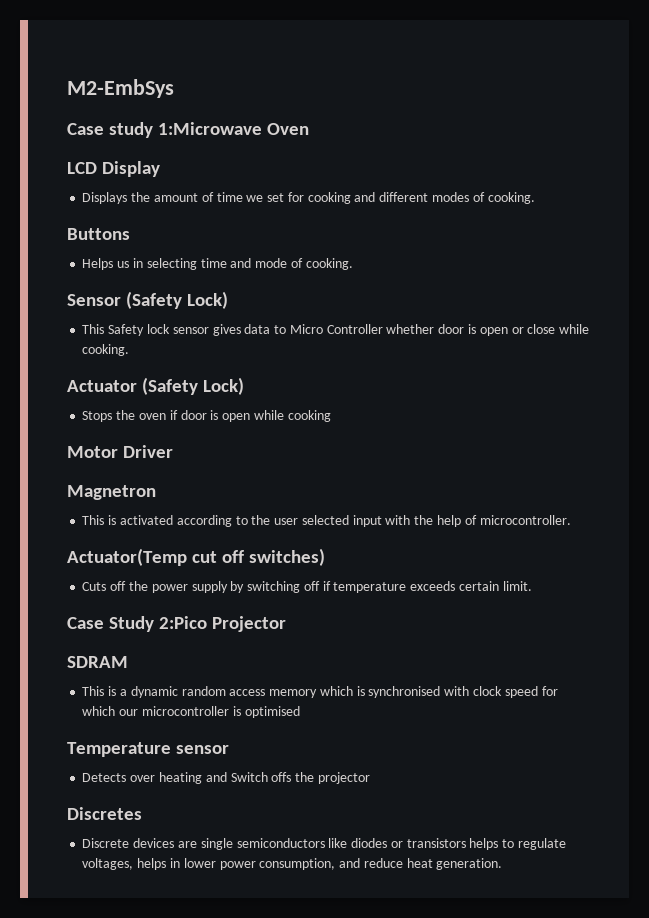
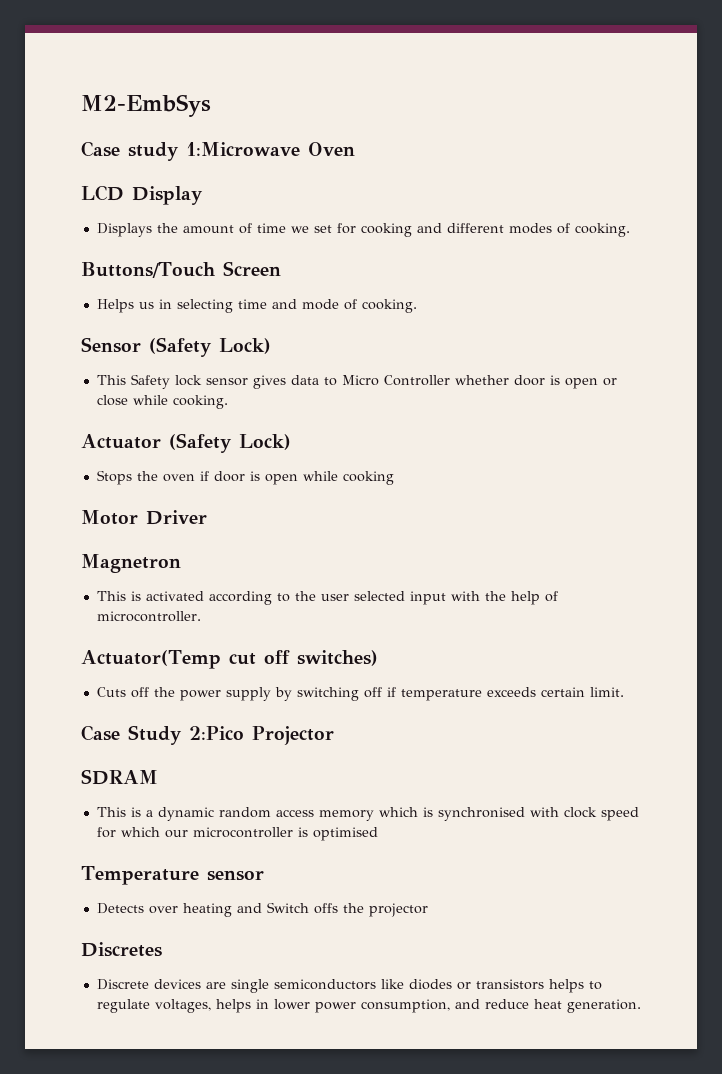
[67,228,130,240] Buttons -> [81,261,281,278] Buttons/Touch Screen

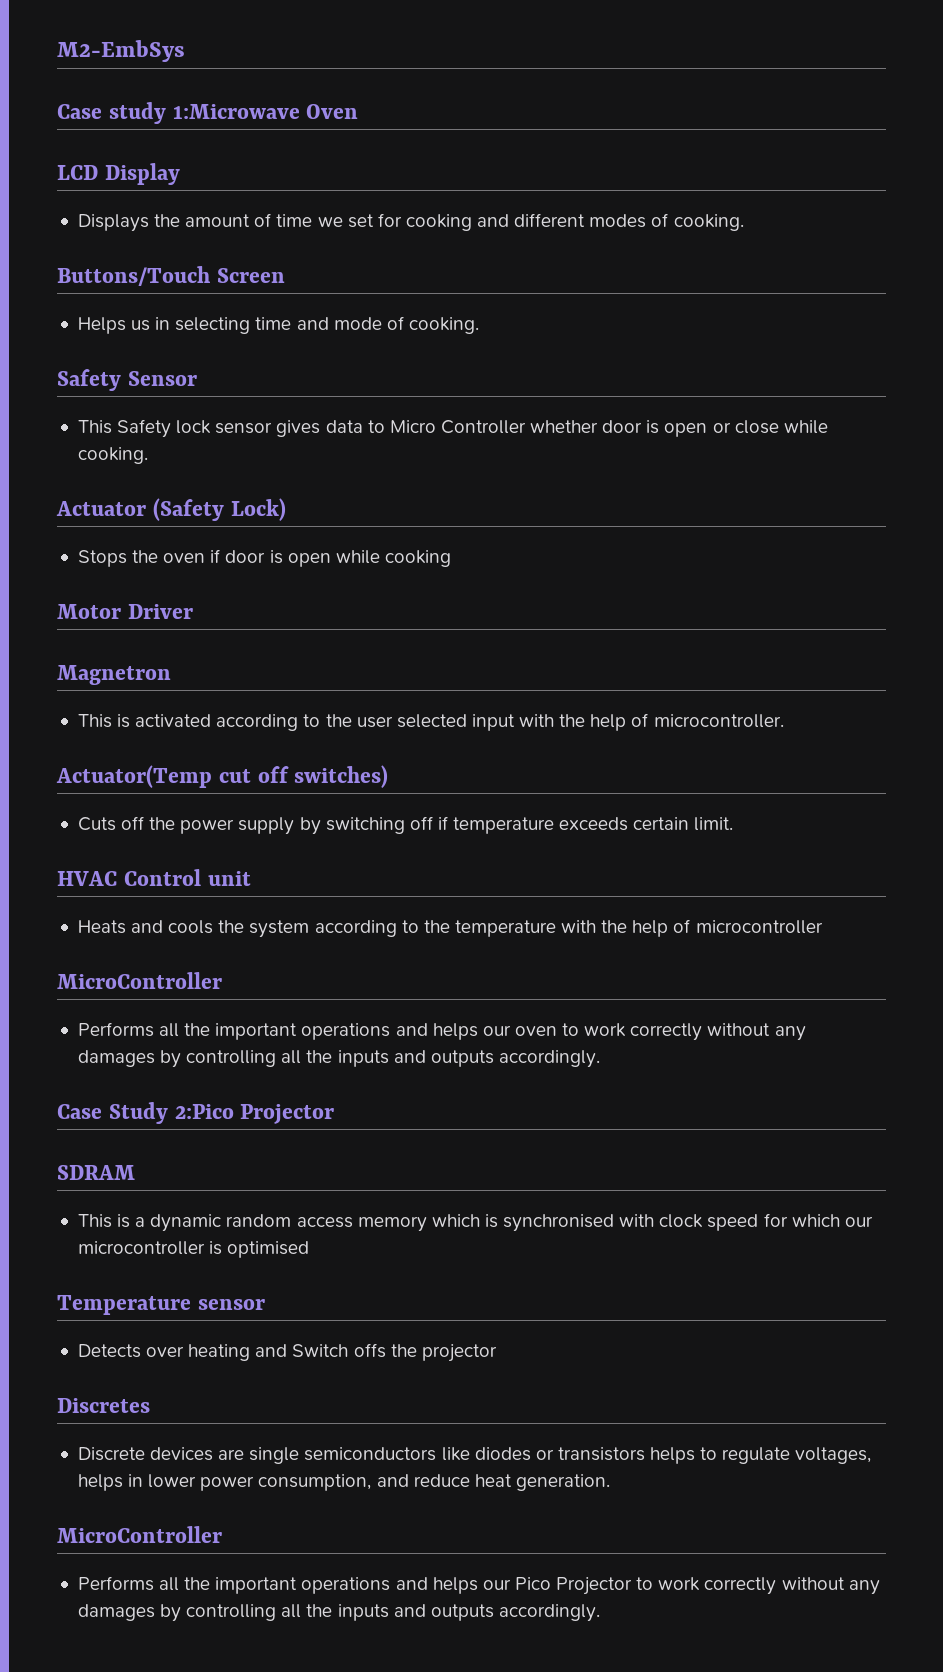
(417, 306) none -> [57,369,121,391] Safety
[149,337,271,357] (Safety Lock) -> (197, 378) none
(624, 692) none -> [57,869,251,886] [77,919,823,938] [57,972,222,989] [77,1022,806,1041] [77,1050,600,1068] // HVAC Control unit // Heats and cools the system according to the temperature with the help of microcontroller // MicroController // Performs all the important operations and helps our oven to work correctly without any damages by controlling all the inputs and outputs accordingly.
(641, 1006) none -> [57,1526,222,1543] [77,1576,880,1595] [77,1604,600,1622] // MicroController // Performs all the important operations and helps our Pico Projector to work correctly without any damages by controlling all the inputs and outputs accordingly.

